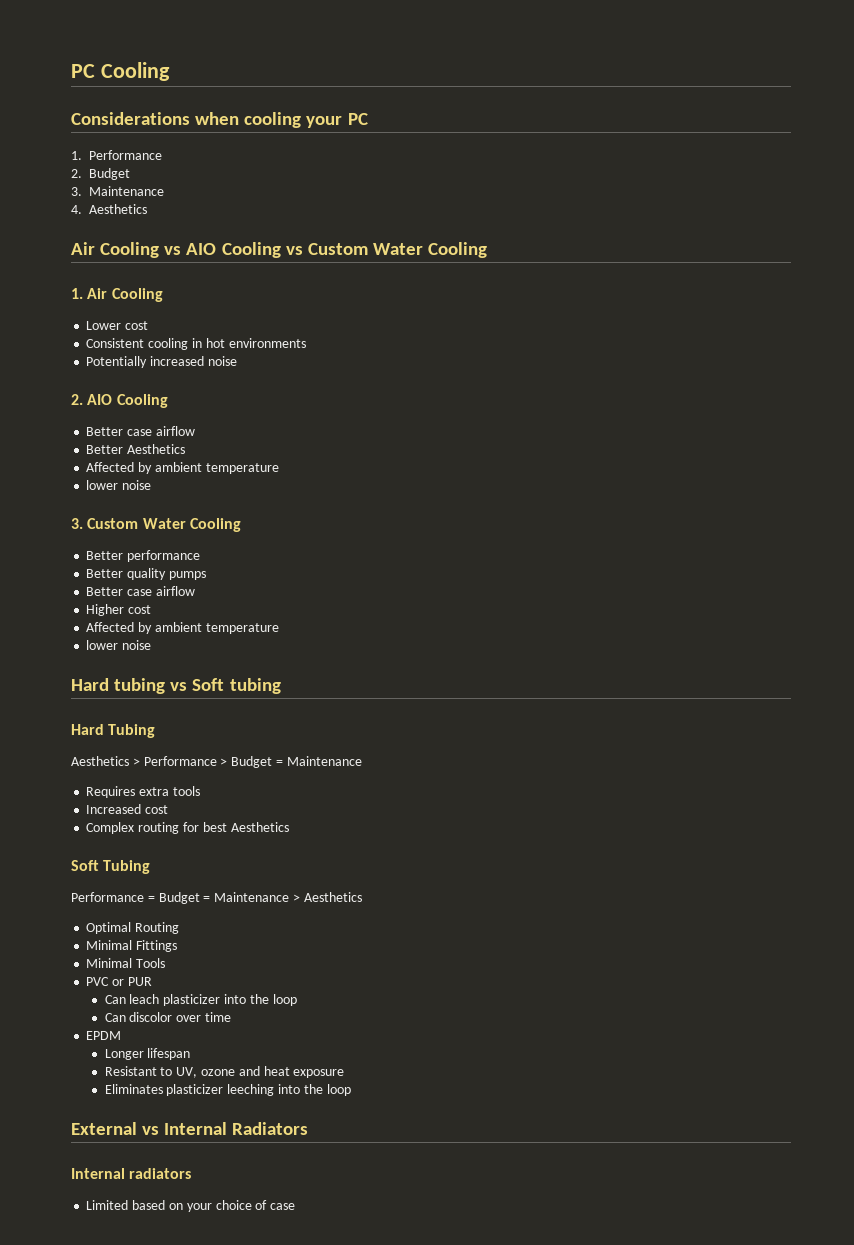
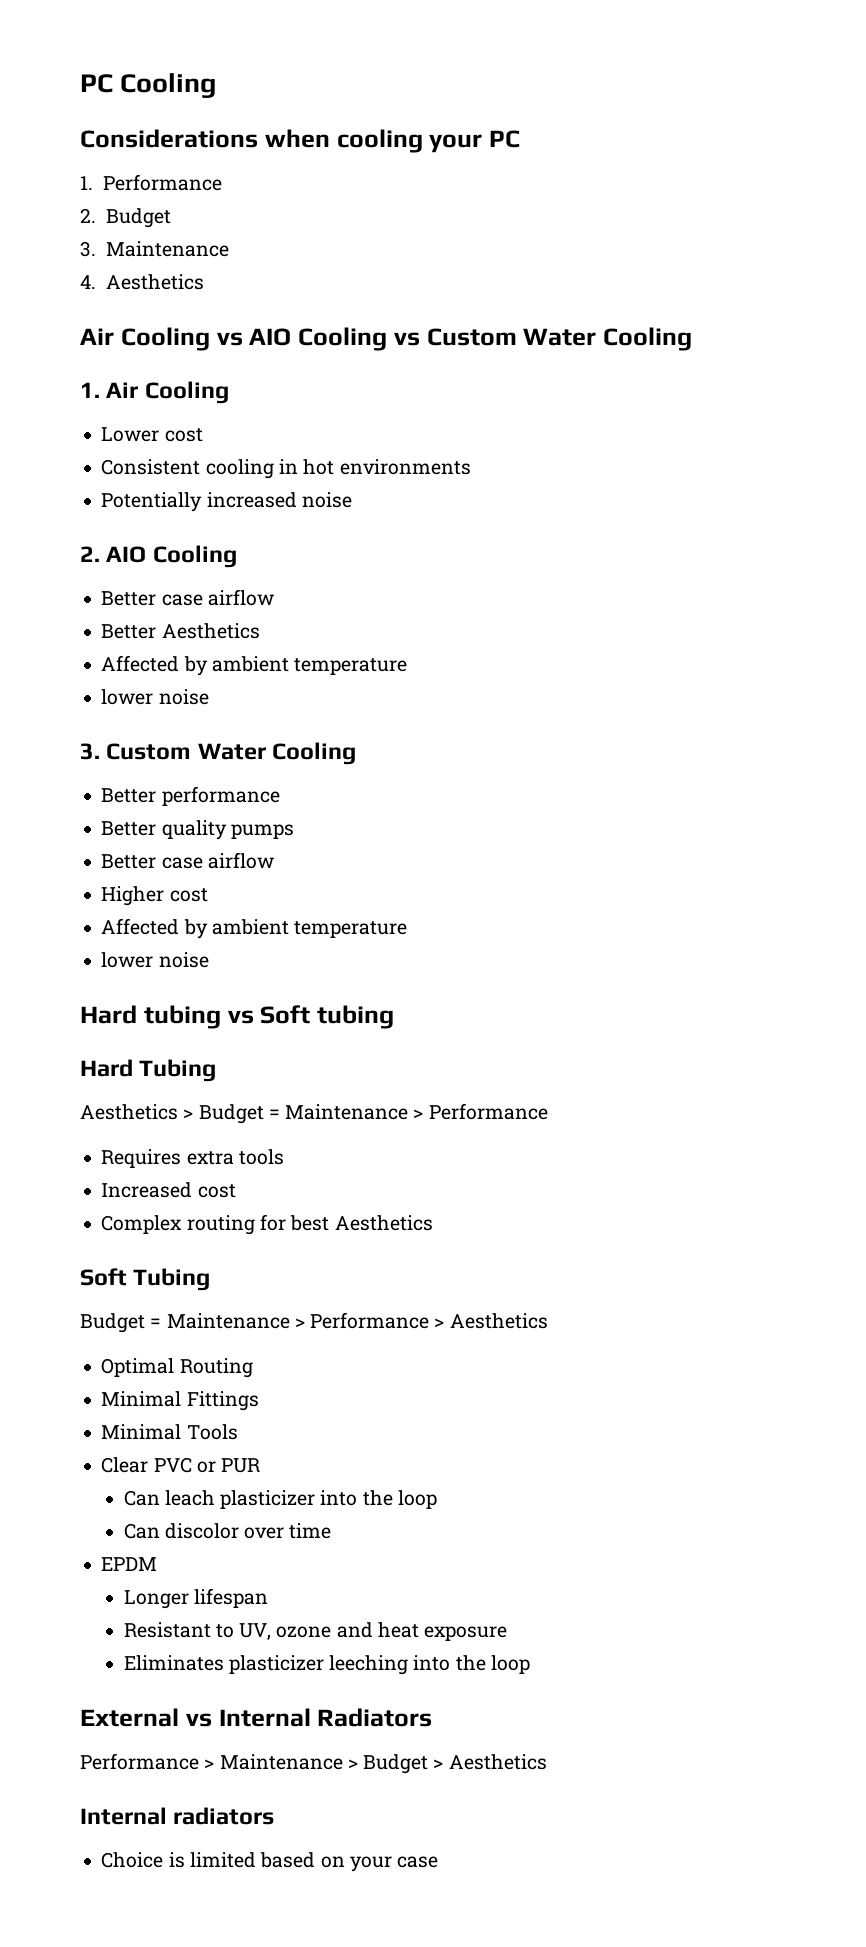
[143,756,362,768] Performance > Budget = Maintenance -> [198,1103,548,1124] Budget = Maintenance > Performance
[71,892,300,904] Performance = Budget = Maintenance > -> [80,1312,445,1333] Budget = Maintenance > Performance >
(166, 963) none -> [101,1457,149,1473] Clear
(309, 1128) none -> [80,1753,547,1774] // Performance > Maintenance > Budget > Aesthetics
[86,1200,129,1210] Limited -> [101,1852,256,1868] Choice is limited
[215,1200,268,1210] choice of -> (392, 1864) none

